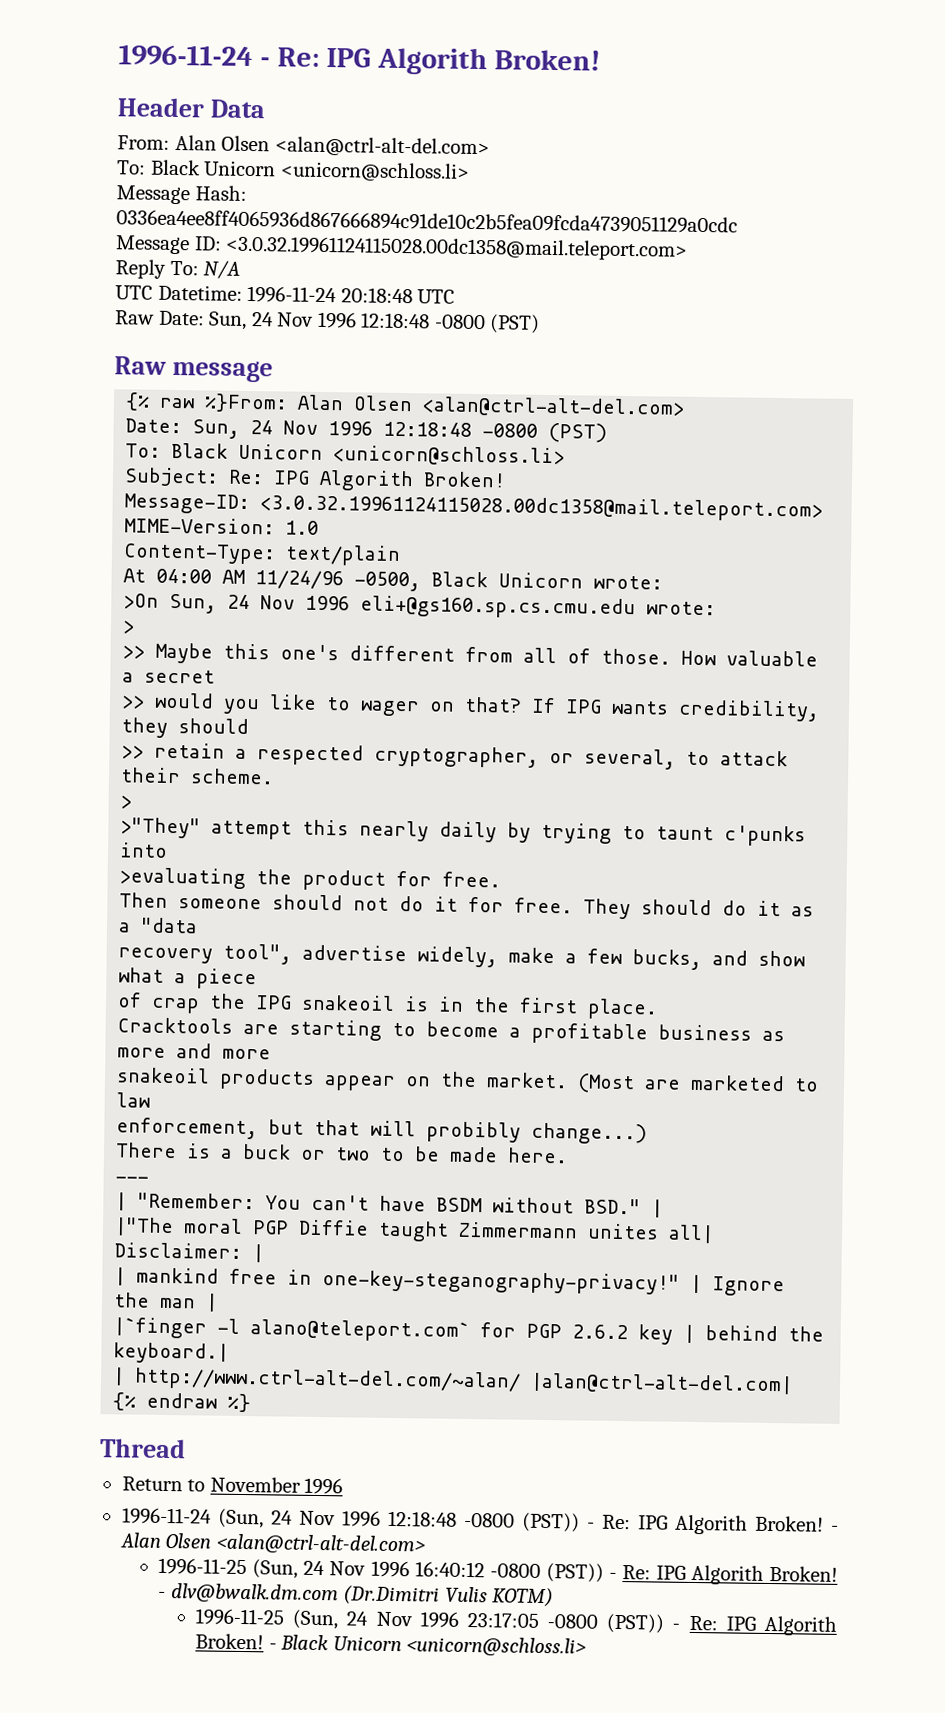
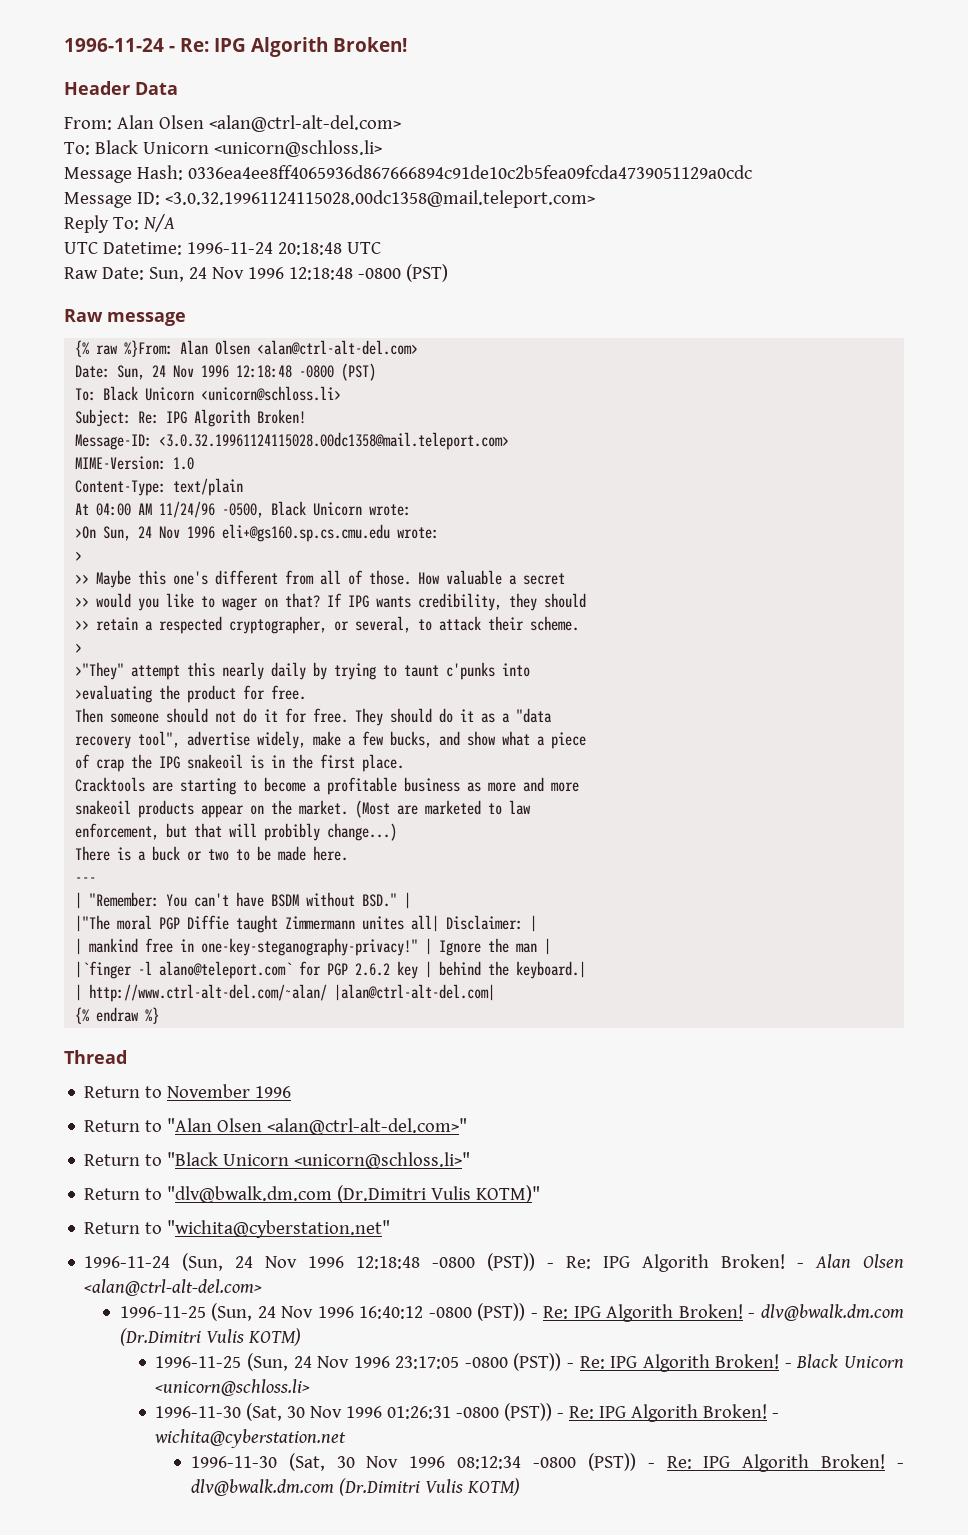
(344, 1486) none -> [84,1118,468,1135] [84,1152,471,1169] [84,1185,541,1203] [84,1220,391,1238] // Return to "Alan Olsen <alan@ctrl-alt-del.com>" // Return to "Black Unicorn <unicorn@schloss.li>" // Return to "dlv@bwalk.dm.com (Dr.Dimitri Vulis KOTM)" // Return to "wichita@cyberstation.net"
(587, 1647) none -> [155,1403,780,1422] [154,1429,347,1448] [190,1453,904,1472] [190,1478,520,1496] // 1996-11-30 (Sat, 30 Nov 1996 01:26:31 -0800 (PST)) - Re: IPG Algorith Broken! - wichita@cyberstation.net // 1996-11-30 (Sat, 30 Nov 1996 08:12:34 -0800 (PST)) - Re: IPG Algorith Broken! - dlv@bwalk.dm.com (Dr.Dimitri Vulis KOTM)

